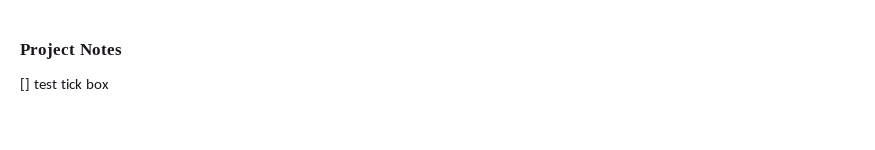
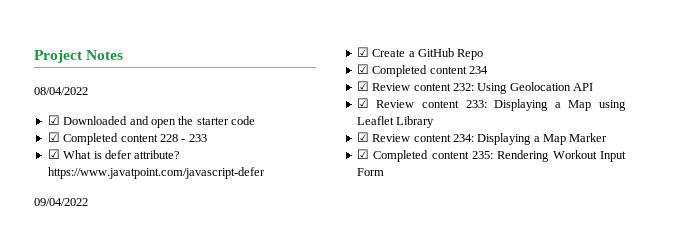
[20,78,109,91] [] test tick box -> [34,87,88,95] [47,115,255,128] [47,132,207,145] [47,149,181,159] [47,167,265,179] [34,198,88,206] [356,47,484,60] [356,64,488,77] [356,81,593,94] [356,98,626,111] [356,116,435,128] [356,132,608,145] [356,149,626,162] [356,168,384,176] 08/04/2022 // ☑ Downloaded and open the starter code // ☑ Completed content 228 - 233 // ☑ What is defer attribute? https://www.javatpoint.com/javascript-defer // 09/04/2022 // ☑ Create a GitHub Repo // ☑ Completed content 234 // ☑ Review content 232: Using Geolocation API // ☑ Review content 233: Displaying a Map using Leaflet Library // ☑ Review content 234: Displaying a Map Marker // ☑ Completed content 235: Rendering Workout Input Form

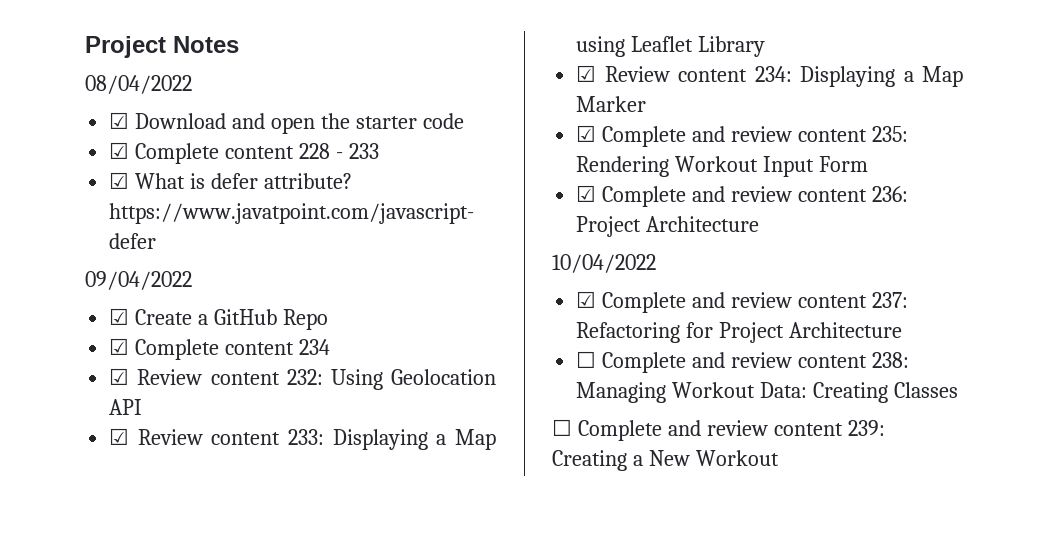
[63,116,128,125] Downloaded -> [135,113,227,129] Download
[63,133,119,145] Completed -> [135,143,220,164] Complete
[372,65,428,77] Completed -> [135,339,220,360] Complete
[373,150,429,162] Completed -> [602,126,793,147] Complete and review
(384, 172) none -> [576,185,908,207] [576,216,760,237] [552,254,656,273] [576,291,908,313] [576,322,903,343] [576,351,909,373] [576,382,958,403] [552,419,885,441] [552,450,779,471] // ☑ Complete and review content 236: Project Architecture // 10/04/2022 // ☑ Complete and review content 237: Refactoring for Project Architecture // ☐ Complete and review content 238: Managing Workout Data: Creating Classes // ☐ Complete and review content 239: Creating a New Workout

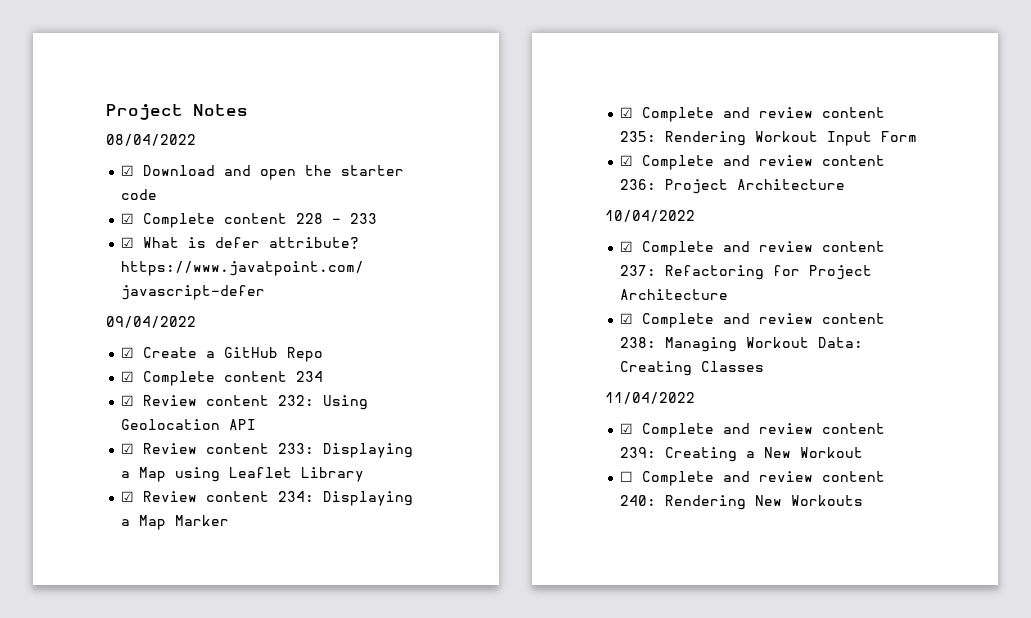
[576,351,597,368] ☐ -> [620,313,634,324] ☑
[552,419,572,436] ☐ -> [605,392,695,404] [620,423,634,434] 11/04/2022 // ☑
(779, 458) none -> [620,471,886,486] [620,495,864,510] // ☐ Complete and review content 240: Rendering New Workouts

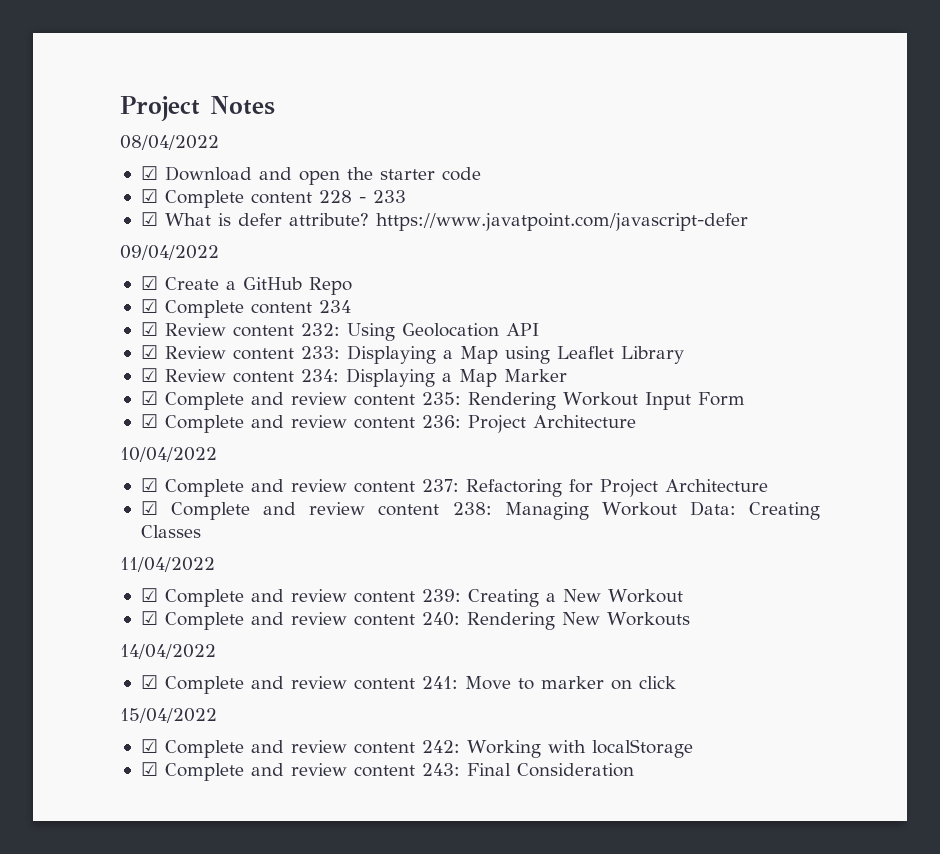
[620,471,634,482] ☐ -> [140,611,158,625] ☑
(864, 500) none -> [120,644,216,659] [140,675,676,694] [120,708,217,723] [140,739,693,758] [140,762,634,781] // 14/04/2022 // ☑ Complete and review content 241: Move to marker on click // 15/04/2022 // ☑ Complete and review content 242: Working with localStorage // ☑ Complete and review content 243: Final Consideration

